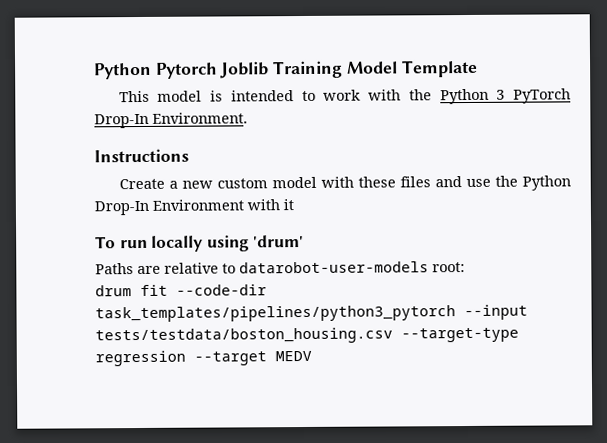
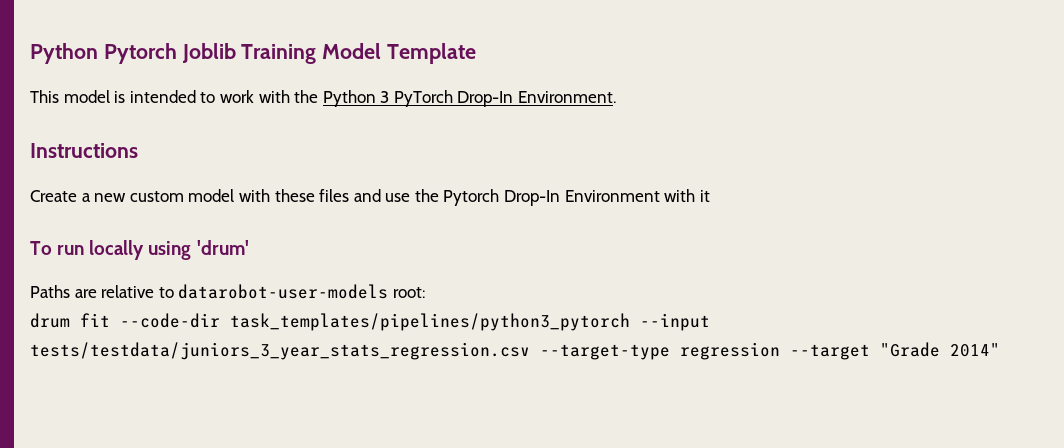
[521,175,571,191] Python -> [443,189,500,206] Pytorch
[95,327,393,345] tests/testdata/boston_housing.csv -> [30,342,530,360] tests/testdata/juniors_3_year_stats_regression.csv
[275,350,312,362] MEDV -> [880,342,1000,357] "Grade 2014"

